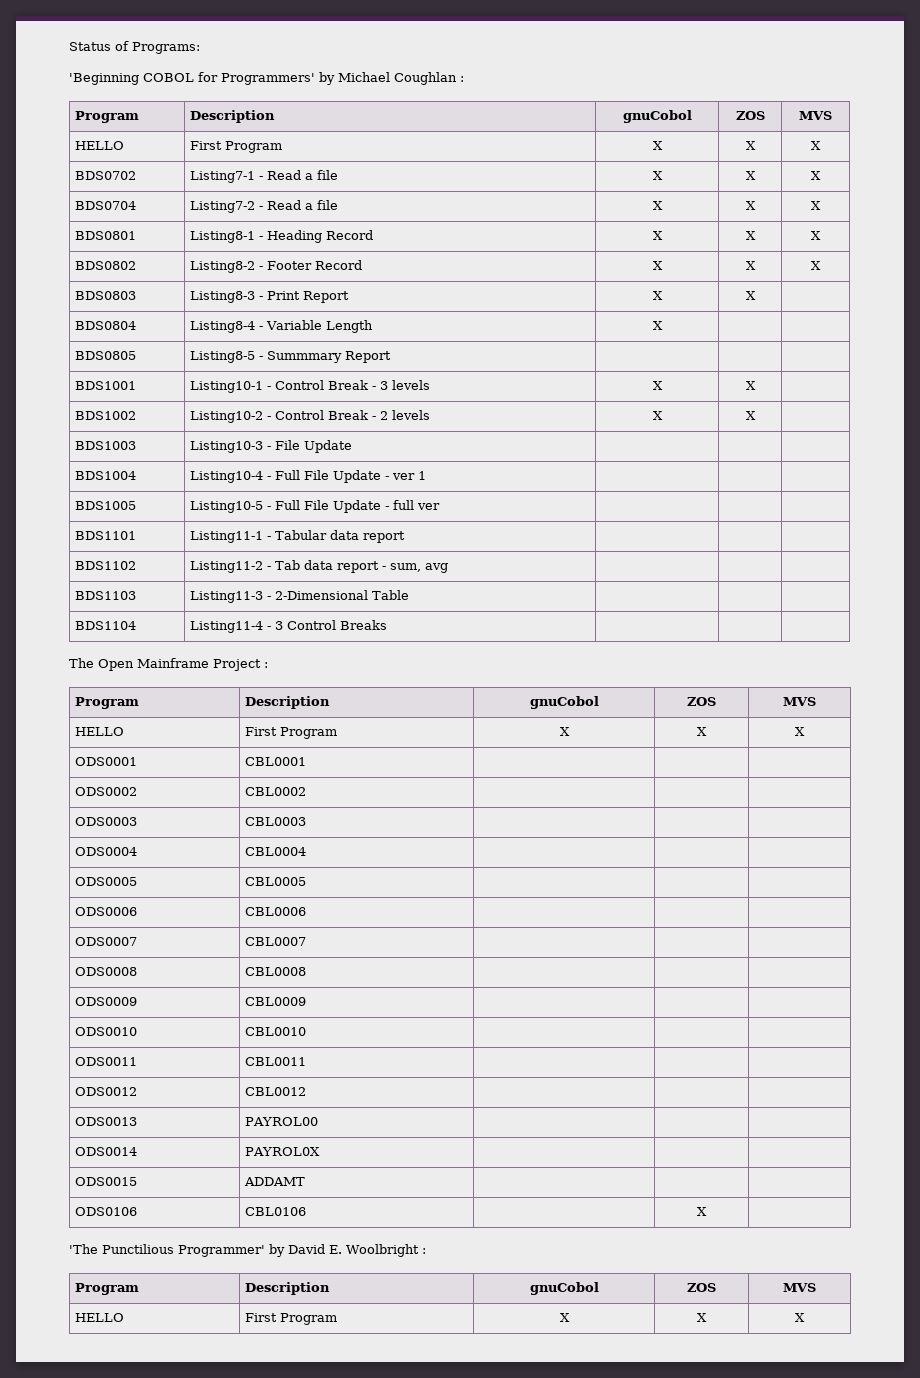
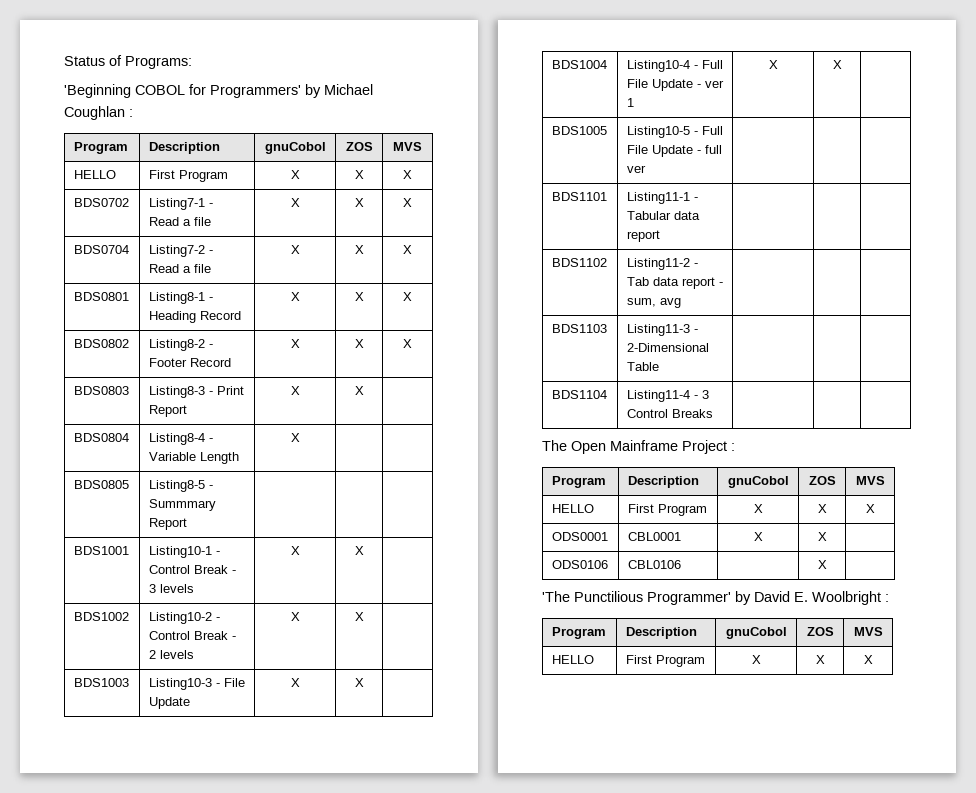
(353, 446) | -> [290,678,300,687] [354,678,364,687] X | X
(427, 475) | -> [768,60,778,69] [832,60,842,69] X | X
[75,787,138,796] [245,787,307,796] [75,817,138,826] [245,817,307,826] [75,847,138,856] [245,847,307,856] [75,877,138,886] [245,877,307,886] [75,907,138,916] [245,907,307,916] [75,937,138,946] [245,937,307,946] [75,967,138,976] [245,967,307,976] [75,997,138,1006] [245,997,307,1006] [75,1027,138,1036] [245,1027,307,1036] [75,1057,138,1066] [245,1057,307,1066] [75,1087,138,1096] [245,1087,307,1096] [75,1117,138,1126] [245,1117,319,1126] [75,1147,138,1156] [245,1147,321,1156] [75,1177,138,1186] [244,1177,306,1186] | | // ODS0002 | CBL0002 | | | // ODS0003 | CBL0003 | | | // ODS0004 | CBL0004 | | | // ODS0005 | CBL0005 | | | // ODS0006 | CBL0006 | | | // ODS0007 | CBL0007 | | | // ODS0008 | CBL0008 | | | // ODS0009 | CBL0009 | | | // ODS0010 | CBL0010 | | | // ODS0011 | CBL0011 | | | // ODS0012 | CBL0012 | | | // ODS0013 | PAYROL00 | | | // ODS0014 | PAYROL0X | | | // ODS0015 | ADDAMT | | -> [753,532,763,541] [817,532,827,541] X | X

